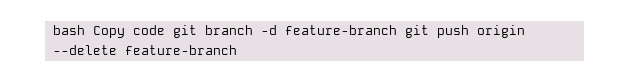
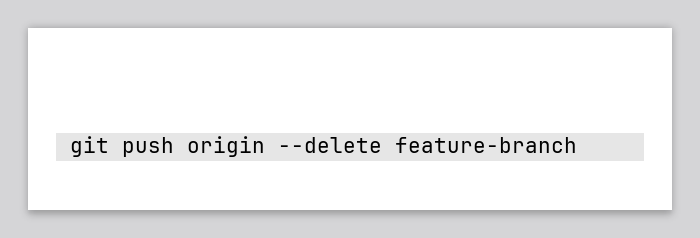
[52,25,397,38] bash Copy code git branch -d feature-branch -> (69, 146) none

